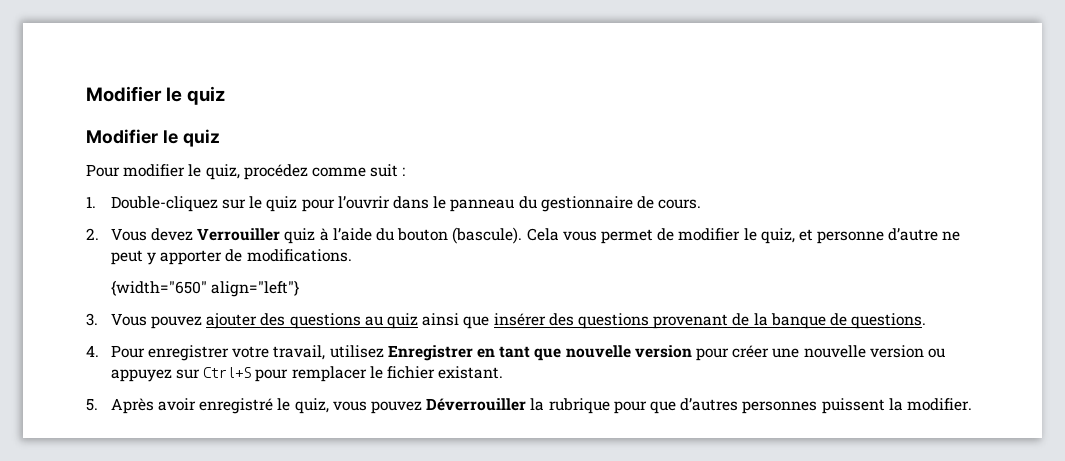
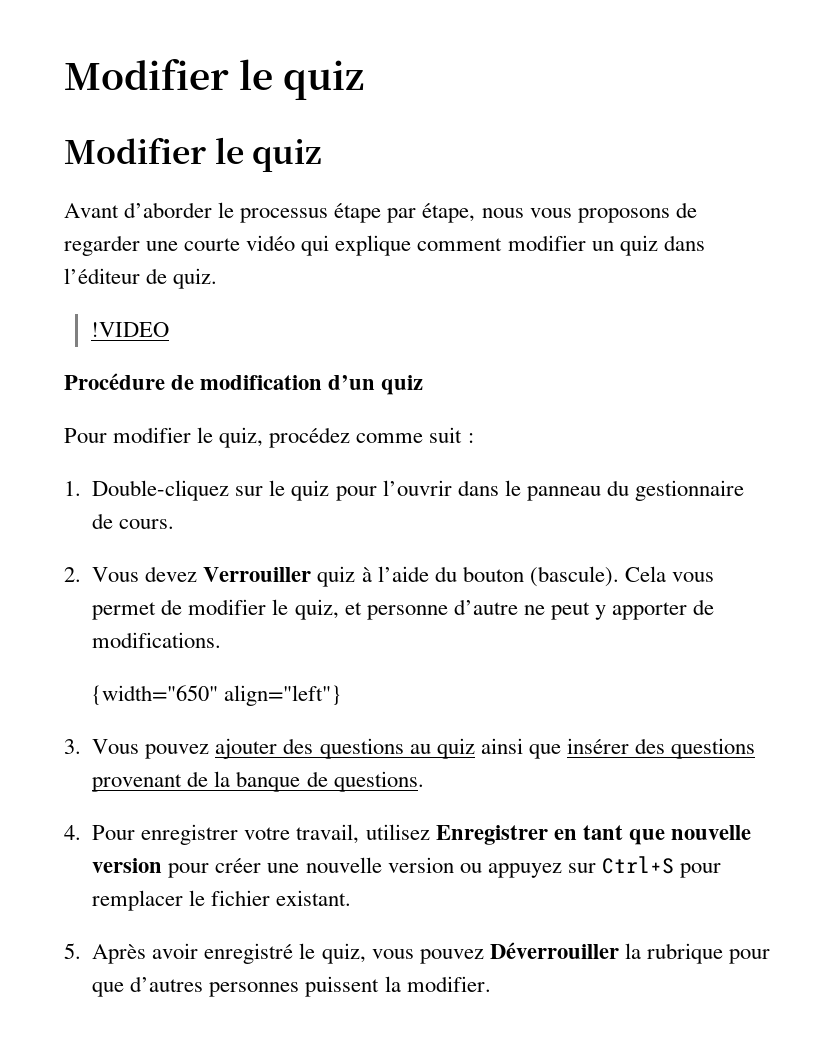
(220, 138) none -> [64,202,697,223] [64,235,705,256] [64,268,218,289] [90,322,169,337] [64,373,424,395] // Avant d’aborder le processus étape par étape, nous vous proposons de regarder une courte vidéo qui explique comment modifier un quiz dans l’éditeur de quiz. // !VIDEO // Procédure de modification d’un quiz

